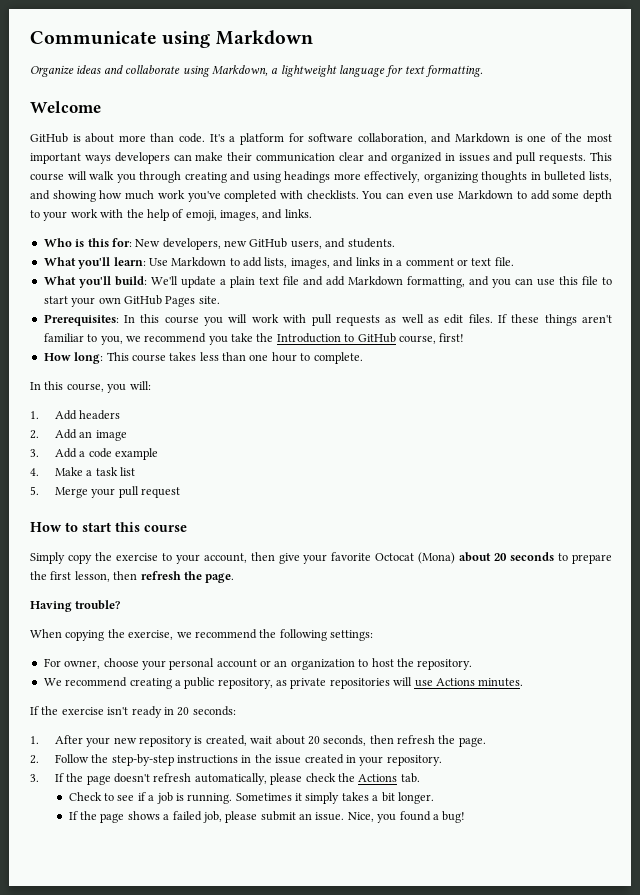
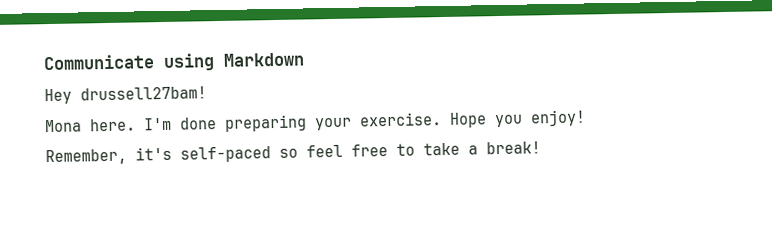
[30,65,484,77] [30,101,101,113] [30,133,612,145] [30,152,613,164] [30,171,613,183] [30,190,612,202] [30,209,312,221] [43,238,395,250] [43,257,514,269] [43,276,612,288] [43,295,220,307] [43,314,612,326] [43,333,465,345] [43,352,363,364] [30,381,151,393] [30,410,121,420] [30,429,127,441] [30,448,159,460] [30,467,136,476] [30,486,181,498] [30,522,187,532] [30,552,612,564] [30,571,235,583] [30,600,121,612] [30,629,373,641] [43,658,473,670] [43,677,524,689] [30,706,236,718] [30,735,486,747] [30,754,442,766] [30,773,420,785] [68,792,434,804] [68,811,466,823] Organize ideas and collaborate using Markdown, a lightweight language for text formatting. // Welcome // GitHub is about more than code. It's a platform for software collaboration, and Markdown is one of the most important ways developers can make their communication clear and organized in issues and pull requests. This course will walk you through creating and using headings more effectively, organizing thoughts in bulleted lists, and showing how much work you've completed with checklists. You can even use Markdown to add some depth to your work with the help of emoji, images, and links. // Who is this for: New developers, new GitHub users, and students. // What you'll learn: Use Markdown to add lists, images, and links in a comment or text file. // What you'll build: We'll update a plain text file and add Markdown formatting, and you can use this file to start your own GitHub Pages site. // Prerequisites: In this course you will work with pull requests as well as edit files. If these things aren't familiar to you, we recommend you take the Introduction to GitHub course, first! // How long: This course takes less than one hour to complete. // In this course, you will: // 1. Add headers // 2. Add an image // 3. Add a code example // 4. Make a task list // 5. Merge your pull request // How to start this course // Simply copy the exercise to your account, then give your favorite Octocat (Mona) about 20 seconds to prepare the first lesson, then refresh the page. // Having trouble? // When copying the exercise, we recommend the following settings: // For owner, choose your personal account or an organization to host the repository. // We recommend creating a public repository, as private repositories will use Actions minutes. // If the exercise isn't ready in 20 seconds: // 1. After your new repository is created, wait about 20 seconds, then refresh the page. // 2. Follow the step-by-step instructions in the issue created in your repository. // 3. If the page doesn't refresh automatically, please check the Actions tab. // Check to see if a job is running. Sometimes it simply takes a bit longer. // If the page shows a failed job, please submit an issue. Nice, you found a bug! -> [44,86,207,105] [44,109,586,133] [45,141,541,166] Hey drussell27bam! // Mona here. I'm done preparing your exercise. Hope you enjoy! // Remember, it's self-paced so feel free to take a break!

